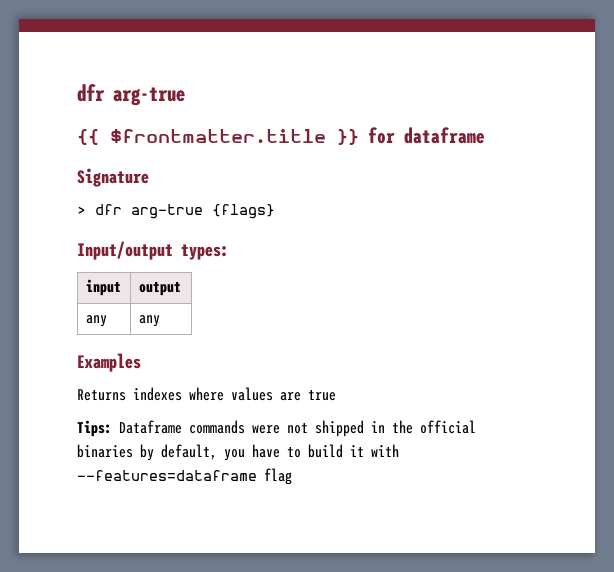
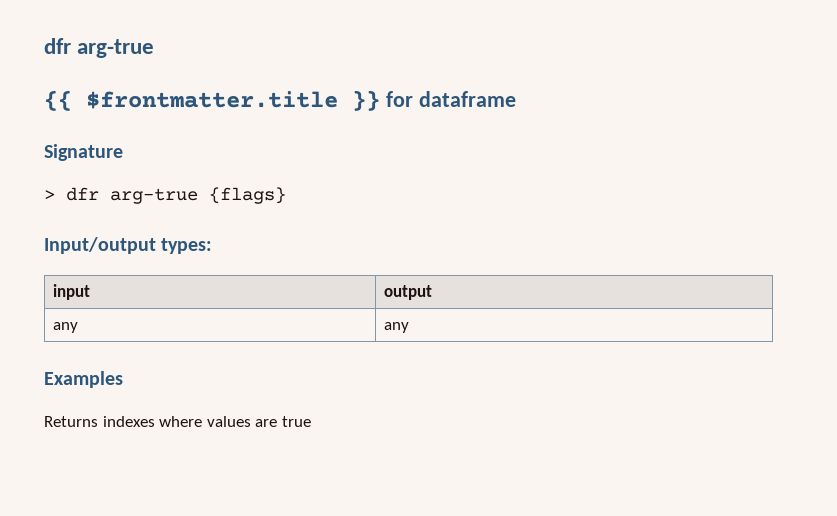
[77,420,476,437] [77,444,399,461] [77,468,292,485] // Tips: Dataframe commands were not shipped in the official binaries by default, you have to build it with --features=dataframe flag -> (311, 421) none

